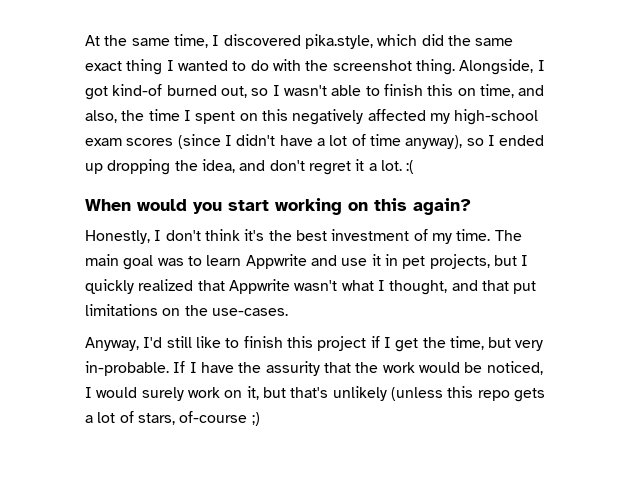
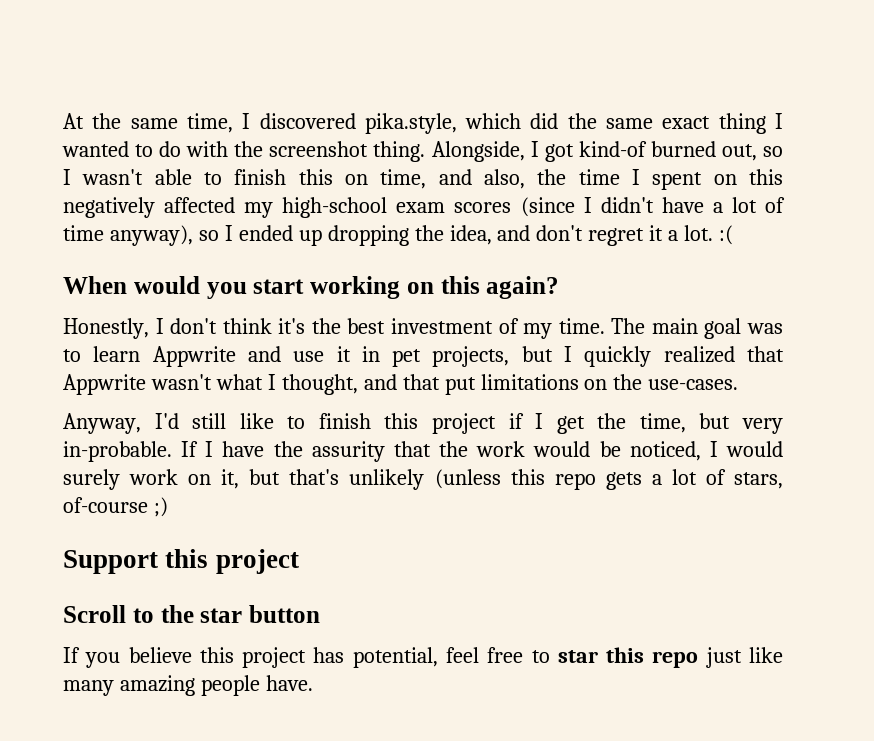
(260, 419) none -> [63,549,299,574] [63,605,320,623] [63,647,784,668] [63,675,313,696] // Support this project // Scroll to the star button // If you believe this project has potential, feel free to star this repo just like many amazing people have.

